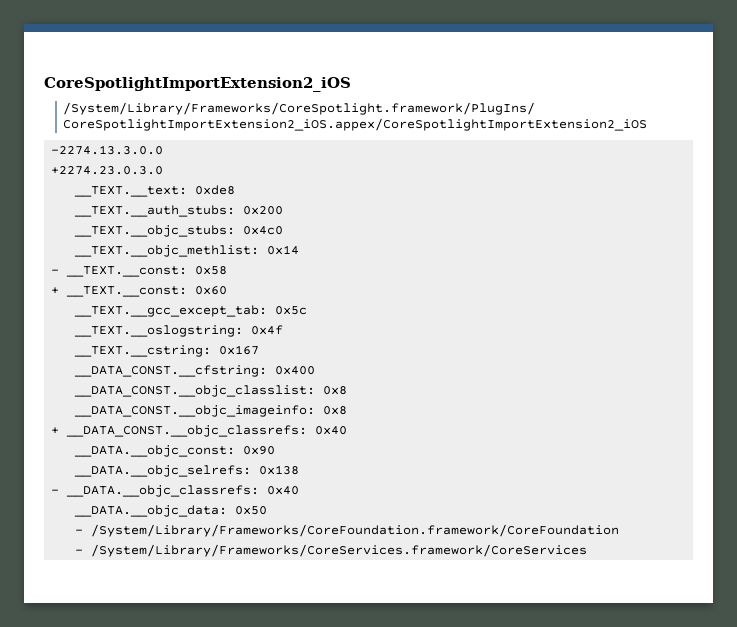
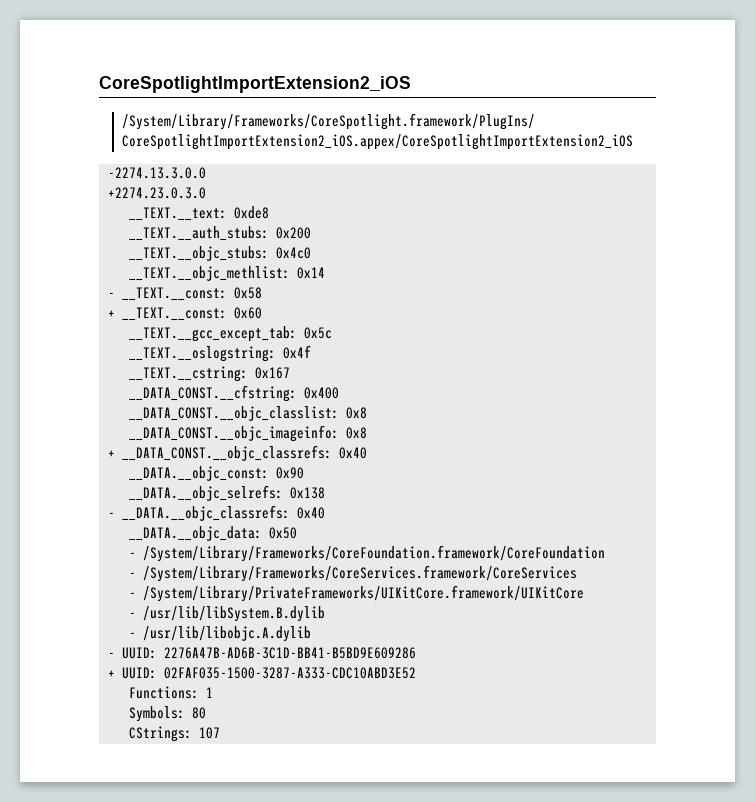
(587, 550) none -> [129,585,584,602] [129,606,325,622] [129,626,311,642] [108,647,416,659] [108,667,416,679] [129,686,213,699] [129,706,206,722] [129,726,220,742] // - /System/Library/PrivateFrameworks/UIKitCore.framework/UIKitCore // - /usr/lib/libSystem.B.dylib // - /usr/lib/libobjc.A.dylib // - UUID: 2276A47B-AD6B-3C1D-BB41-B5BD9E609286 // + UUID: 02FAF035-1500-3287-A333-CDC10ABD3E52 // Functions: 1 // Symbols: 80 // CStrings: 107

